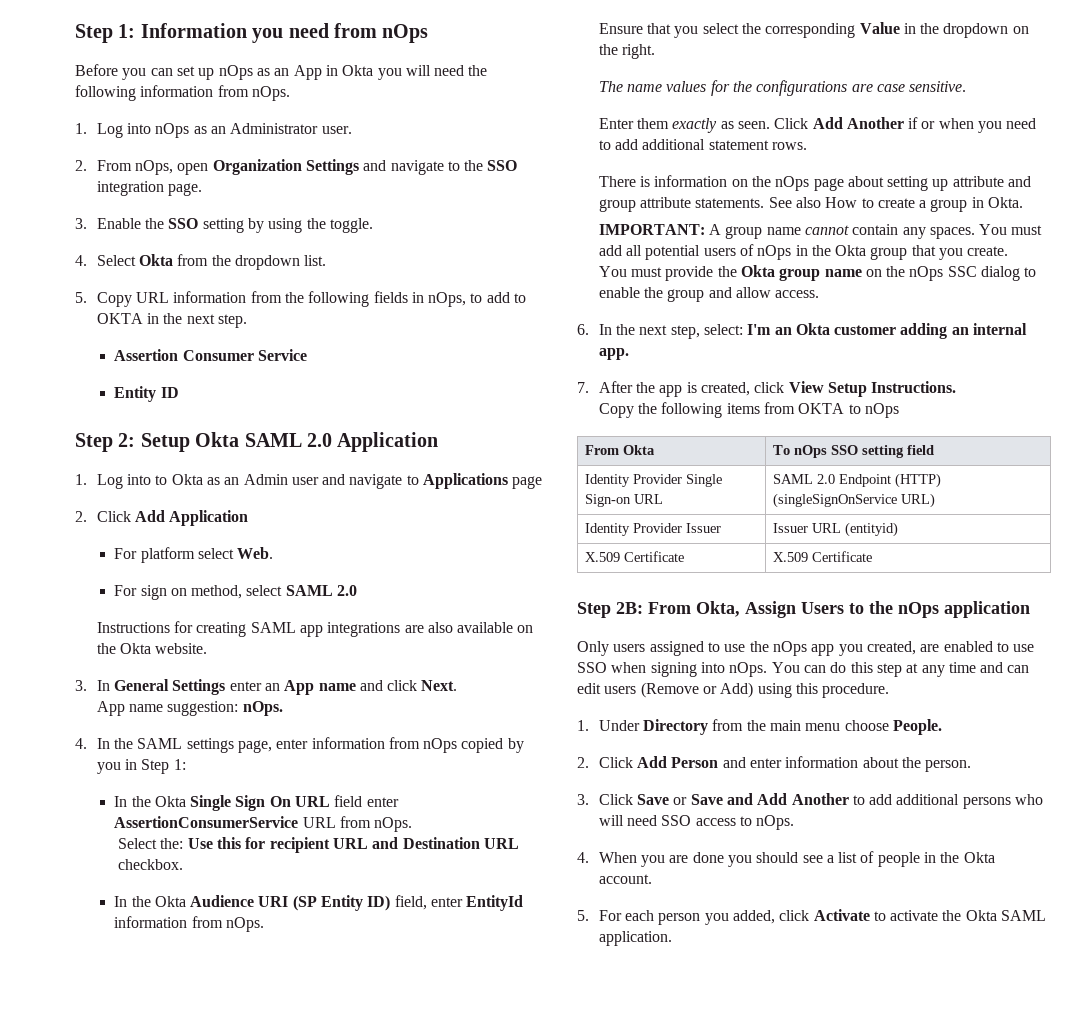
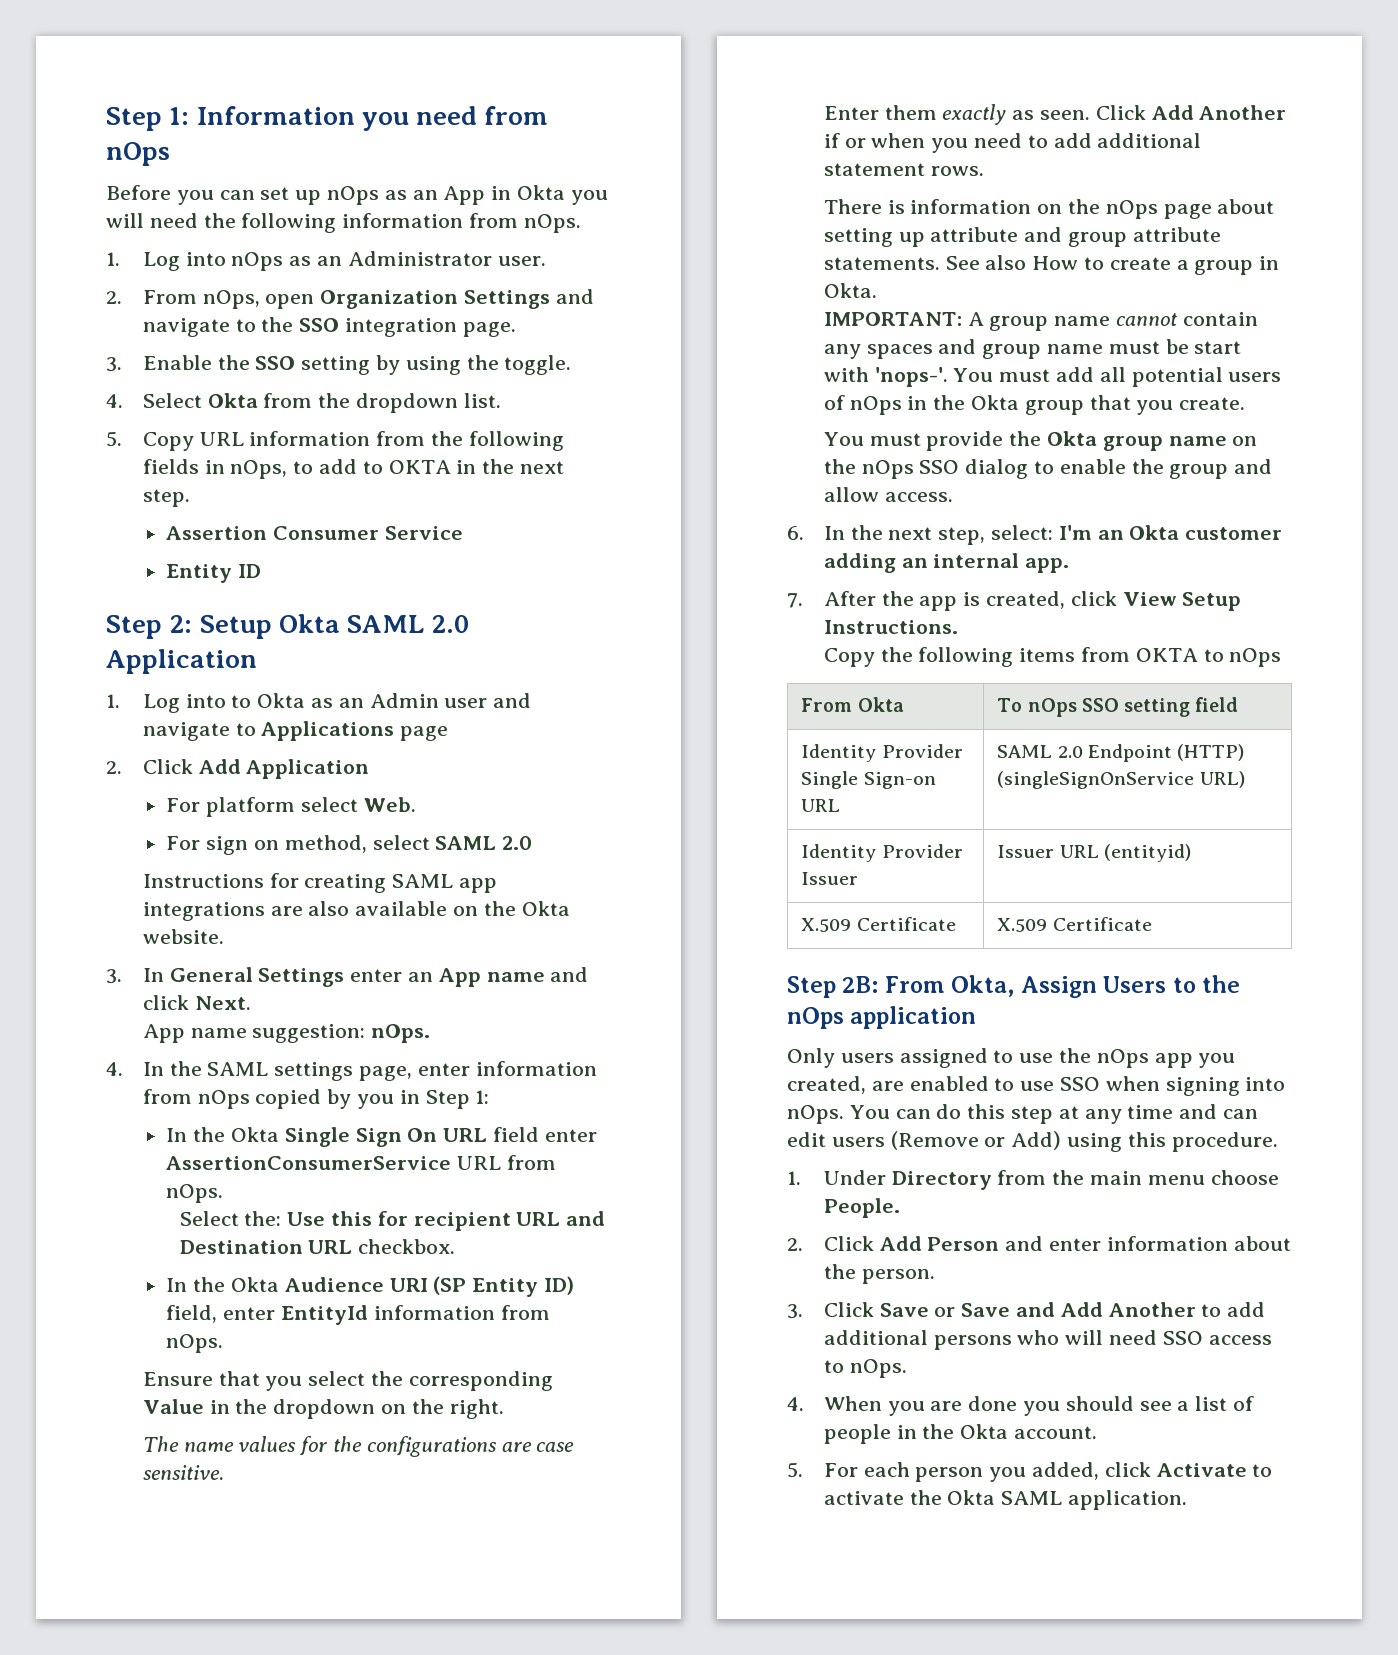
[929,227,975,239] spaces. -> [866,339,1242,359] [823,367,948,387] spaces and group name must be start with 'nops-'.
[947,266,977,277] SSC -> [919,460,960,474] SSO

